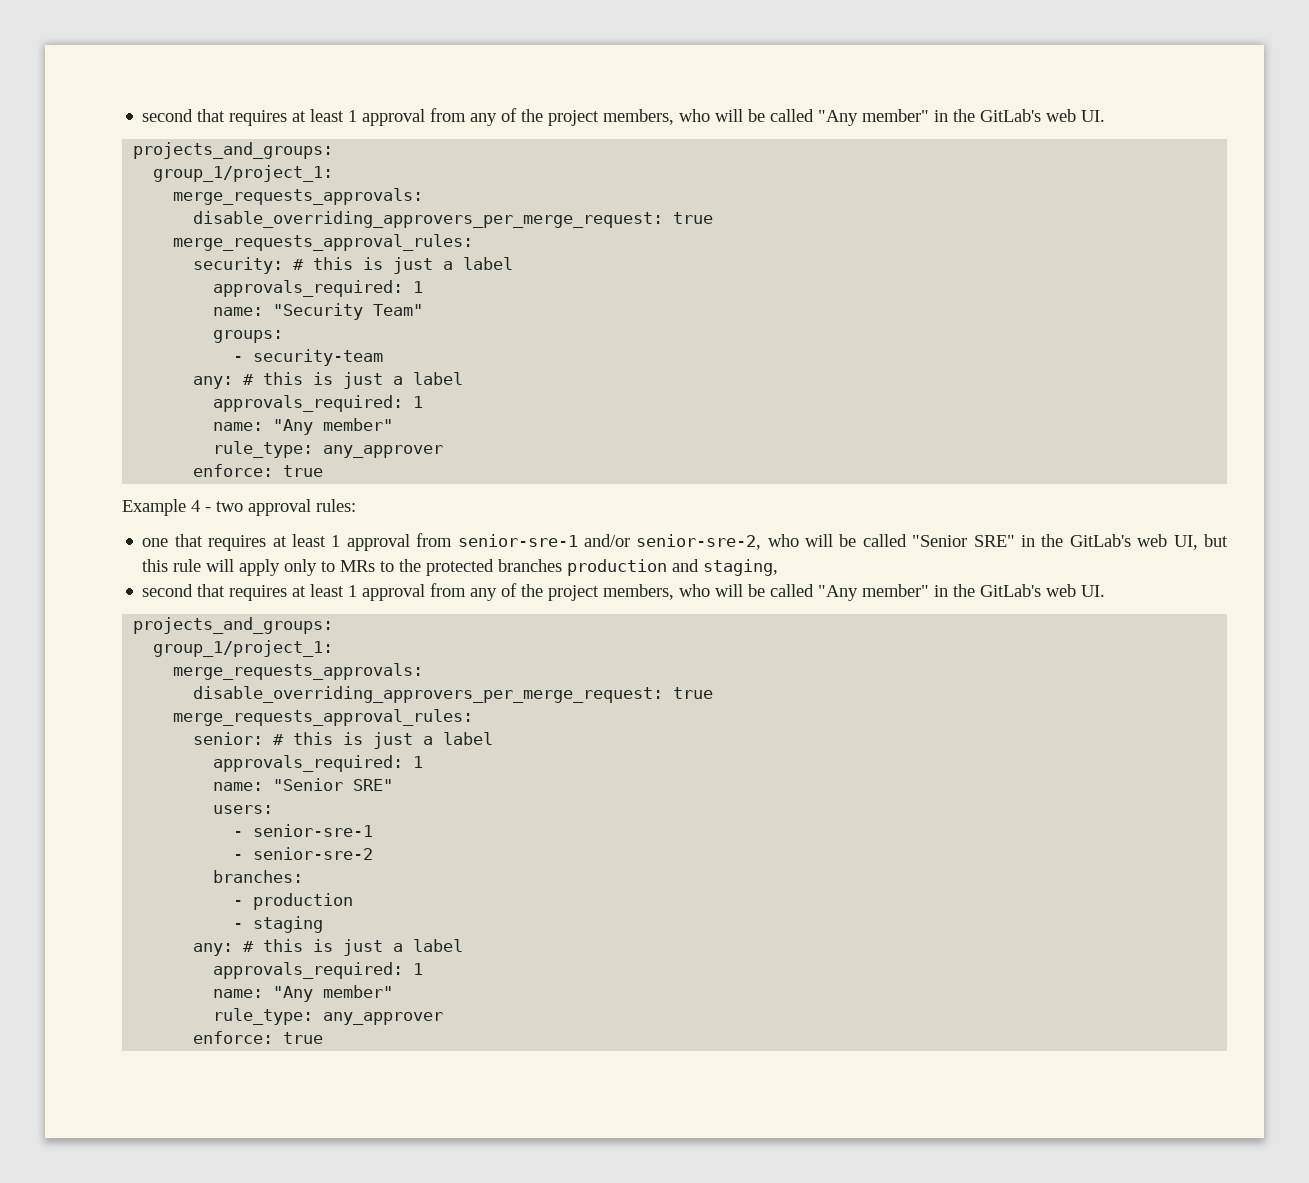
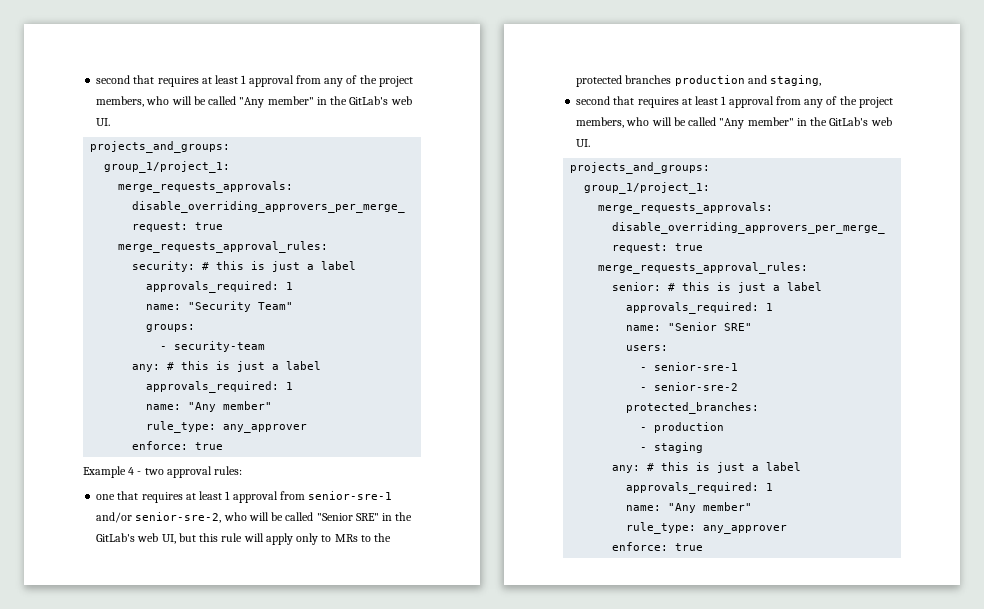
[213,870,304,883] branches: -> [626,402,760,414] protected_branches:

